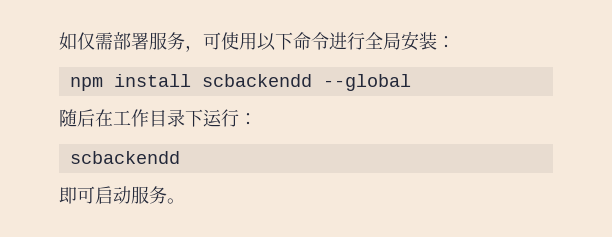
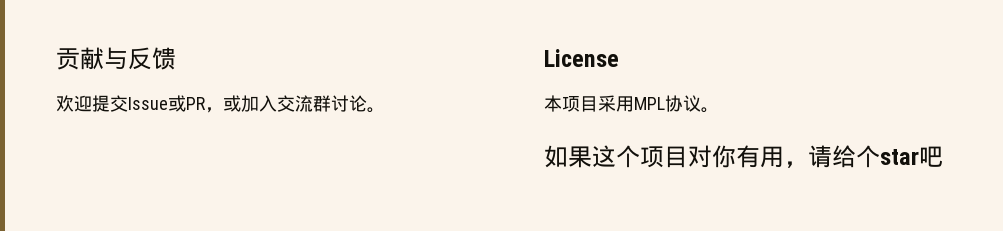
[59,31,455,52] [69,74,411,91] [59,109,257,127] [69,151,180,164] [59,186,185,204] 如仅需部署服务，可使用以下命令进行全局安装： // npm install scbackendd --global // 随后在工作目录下运行： // scbackendd // 即可启动服务。 -> [56,47,176,70] [56,95,385,113] [544,49,619,67] [544,95,719,113] [544,145,943,168] 贡献与反馈 // 欢迎提交Issue或PR，或加入交流群讨论。 // License // 本项目采用MPL协议。 // 如果这个项目对你有用，请给个star吧

